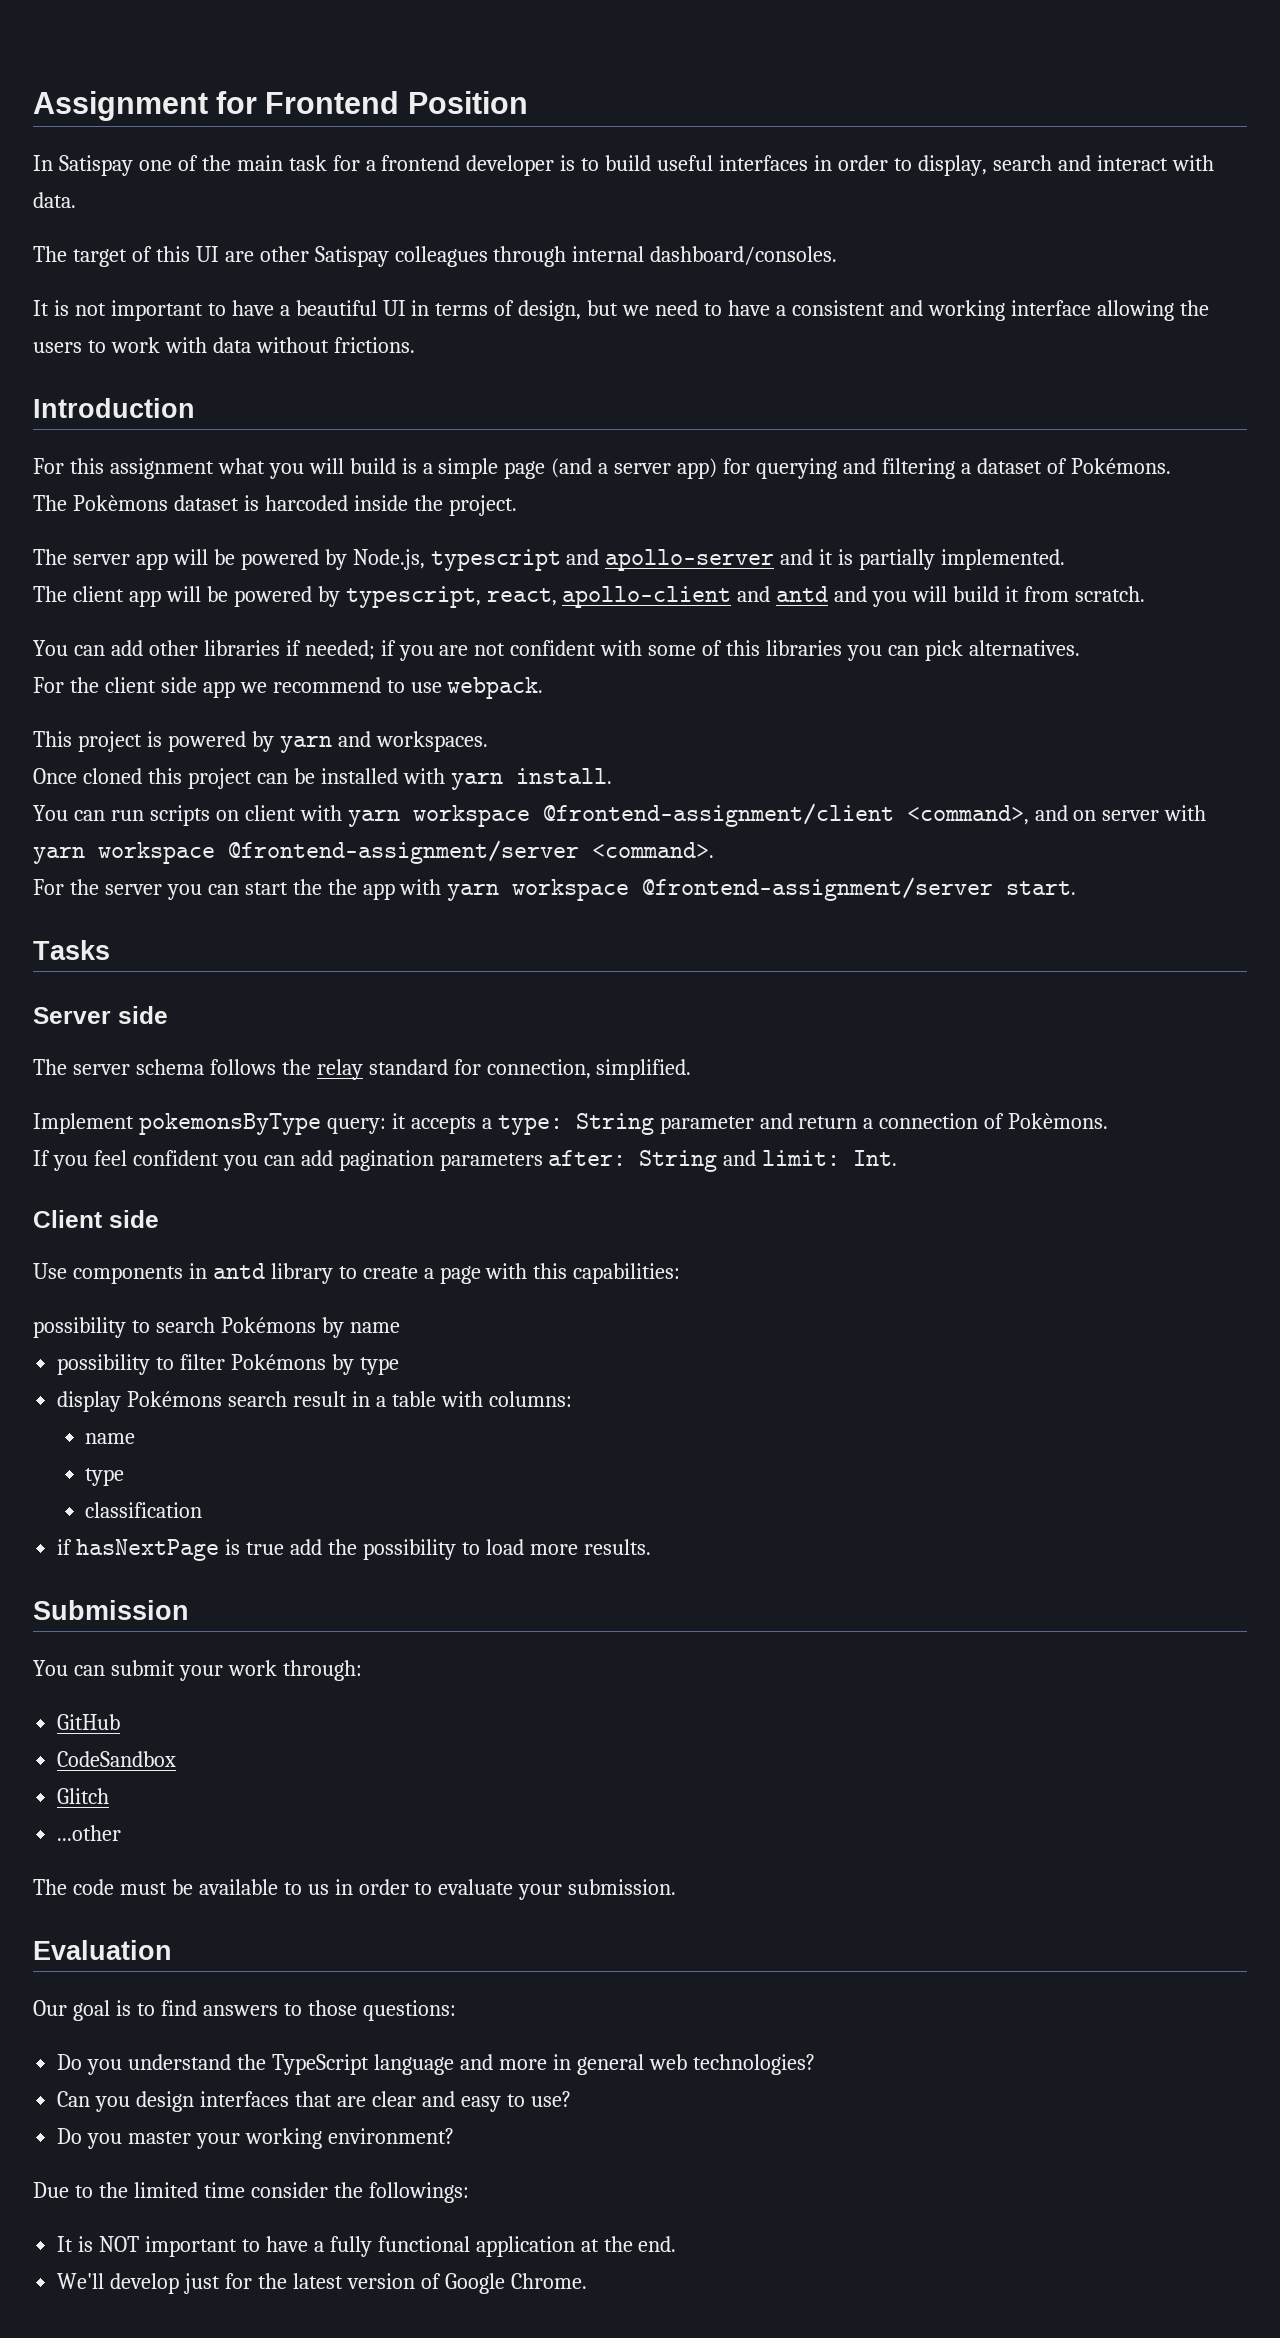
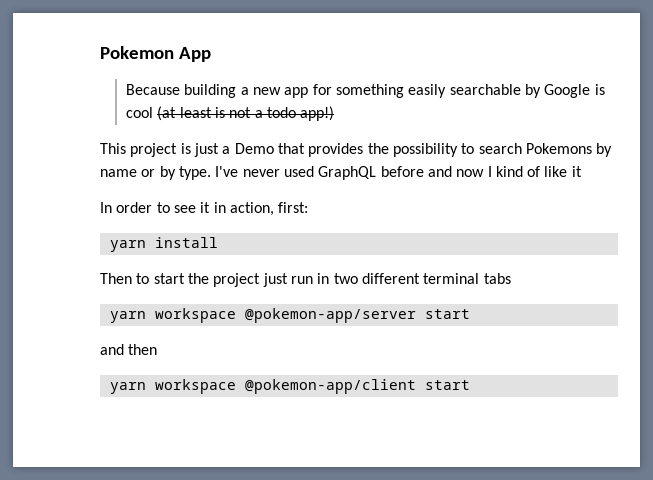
[33,91,528,121] [33,155,1214,176] [33,192,76,208] [33,246,838,267] [33,300,1209,321] [33,337,415,353] [33,398,195,418] [33,458,1171,479] [33,495,517,516] [33,549,1066,571] [33,586,1145,608] [33,640,1080,661] [33,677,544,699] [33,731,488,753] [33,768,612,790] [33,803,1207,827] [33,840,714,864] [33,877,1077,901] [33,940,110,960] [33,1006,168,1024] [33,1059,692,1080] [33,1113,1109,1135] [33,1150,898,1172] [33,1210,159,1228] [33,1263,681,1284] Assignment for Frontend Position // In Satispay one of the main task for a frontend developer is to build useful interfaces in order to display, search and interact with data. // The target of this UI are other Satispay colleagues through internal dashboard/consoles. // It is not important to have a beautiful UI in terms of design, but we need to have a consistent and working interface allowing the users to work with data without frictions. // Introduction // For this assignment what you will build is a simple page (and a server app) for querying and filtering a dataset of Pokémons. // The Pokèmons dataset is harcoded inside the project. // The server app will be powered by Node.js, typescript and apollo-server and it is partially implemented. // The client app will be powered by typescript, react, apollo-client and antd and you will build it from scratch. // You can add other libraries if needed; if you are not confident with some of this libraries you can pick alternatives. // For the client side app we recommend to use webpack. // This project is powered by yarn and workspaces. // Once cloned this project can be installed with yarn install. // You can run scripts on client with yarn workspace @frontend-assignment/client <command>, and on server with yarn workspace @frontend-assignment/server <command>. // For the server you can start the the app with yarn workspace @frontend-assignment/server start. // Tasks // Server side // The server schema follows the relay standard for connection, simplified. // Implement pokemonsByType query: it accepts a type: String parameter and return a connection of Pokèmons. // If you feel confident you can add pagination parameters after: String and limit: Int. // Client side // Use components in antd library to create a page with this capabilities: // -> [100,46,211,62] [126,84,605,98] [126,106,335,121] [100,143,389,157] Pokemon App // Because building a new app for something easily searchable by Google is cool (at least is not a todo app!) // This project is just a Demo that provides the
[220,1317,316,1333] Pokémons -> [525,143,592,154] Pokemons
[57,1354,399,1375] [57,1391,572,1412] [85,1433,136,1444] [85,1468,125,1486] [85,1502,203,1518] [57,1539,651,1561] [33,1600,189,1620] [33,1660,362,1681] [57,1714,121,1730] [57,1751,177,1767] [57,1788,110,1804] [57,1825,122,1841] [33,1879,677,1900] [33,1940,172,1960] [33,2000,456,2021] [57,2054,815,2075] [57,2091,571,2112] [57,2128,454,2149] [33,2182,469,2203] [57,2236,677,2257] [57,2273,587,2294] // possibility to filter Pokémons by type // display Pokémons search result in a table with columns: // name // type // classification // if hasNextPage is true add the possibility to load more results. // Submission // You can submit your work through: // GitHub // CodeSandbox // Glitch // ...other // The code must be available to us in order to evaluate your submission. // Evaluation // Our goal is to find answers to those questions: // Do you understand the TypeScript language and more in general web technologies? // Can you design interfaces that are clear and easy to use? // Do you master your working environment? // Due to the limited time consider the followings: // It is NOT important to have a fully functional application at the end. // We'll develop just for the latest version of Google Chrome. -> [141,166,582,180] [100,202,309,216] [109,237,218,252] [100,273,511,287] [109,308,470,323] [100,344,158,355] [109,379,470,394] or by type. I've never used GraphQL before and now I kind of like it // In order to see it in action, first: // yarn install // Then to start the project just run in two different terminal tabs // yarn workspace @pokemon-app/server start // and then // yarn workspace @pokemon-app/client start

